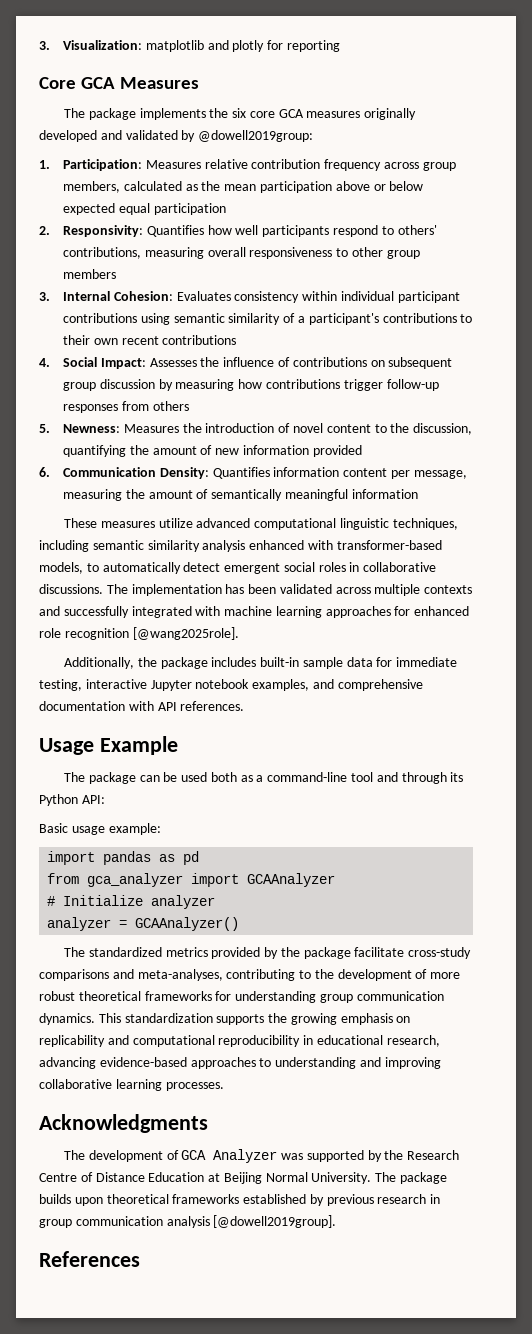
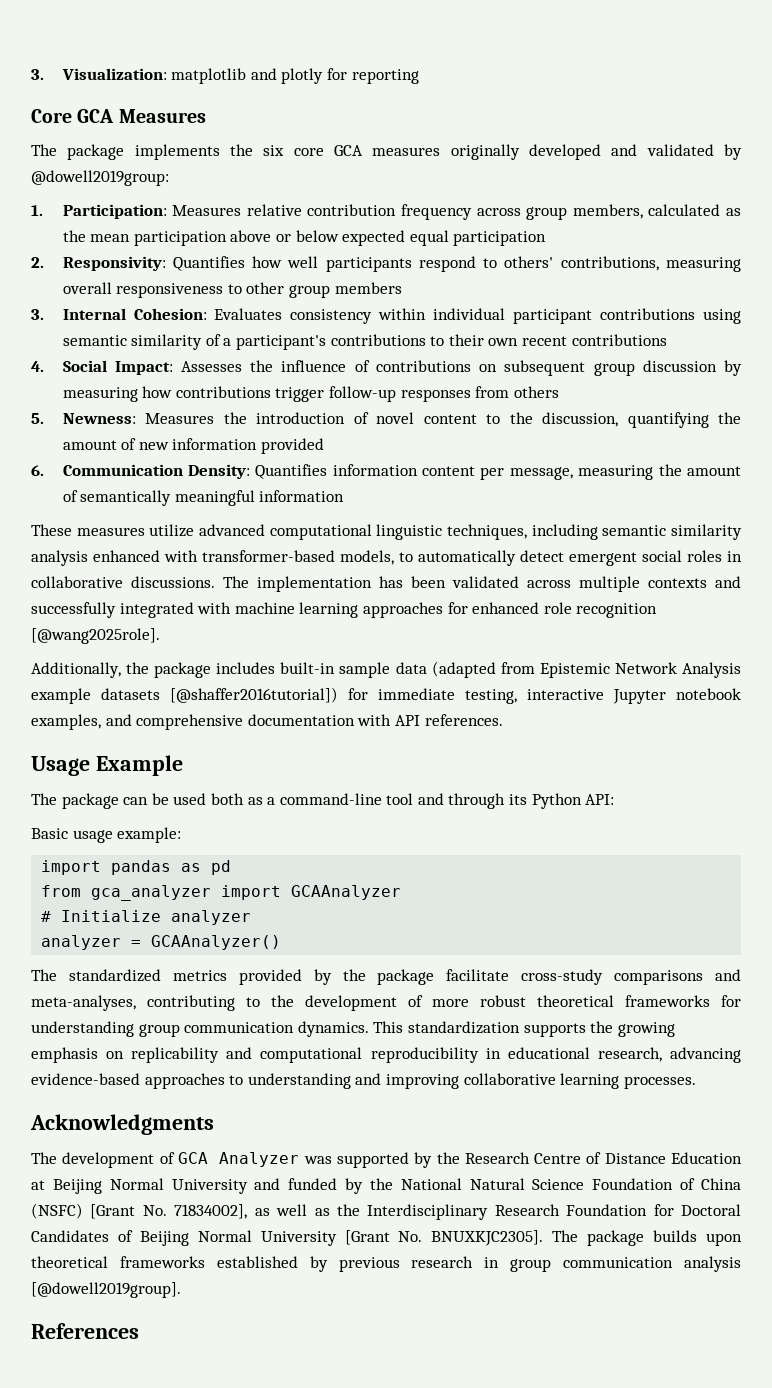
(373, 662) none -> [431,661,741,678] [31,687,338,704] (adapted from Epistemic Network Analysis example datasets [@shaffer2016tutorial])
[311,1172,372,1184] University. -> [171,1178,741,1194] [31,1203,741,1220] [31,1230,544,1246] University and funded by the National Natural Science Foundation of China (NSFC) [Grant No. 71834002], as well as the Interdisciplinary Research Foundation for Doctoral Candidates of Beijing Normal University [Grant No. BNUXKJC2305].

